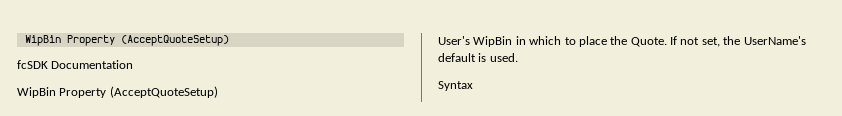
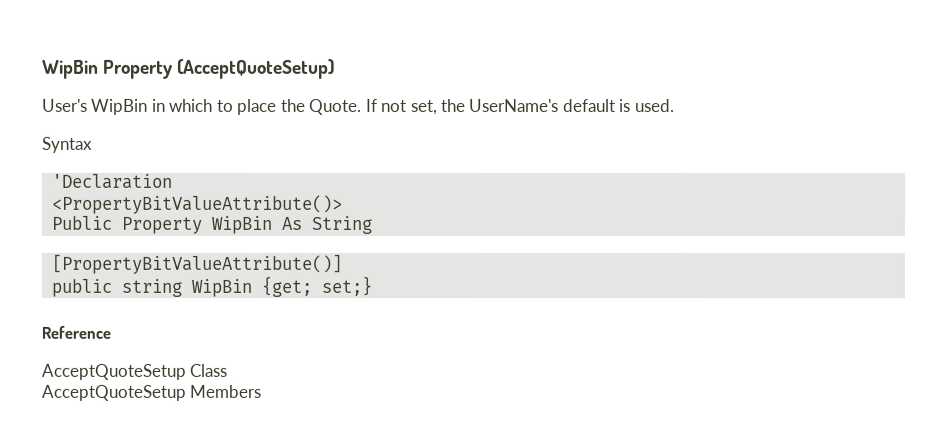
[24,35,229,46] [17,60,134,69] [17,86,218,98] WipBin Property (AcceptQuoteSetup) // fcSDK Documentation // WipBin Property (AcceptQuoteSetup) -> [42,58,336,79] WipBin Property (AcceptQuoteSetup)
(473, 86) none -> [51,173,173,189] [51,194,343,214] [50,215,373,234] [50,253,342,274] [50,275,372,297] [41,325,111,339] [41,363,228,380] [41,384,262,401] // 'Declaration // <PropertyBitValueAttribute()> // Public Property WipBin As String // [PropertyBitValueAttribute()] // public string WipBin {get; set;} // Reference // AcceptQuoteSetup Class // AcceptQuoteSetup Members

